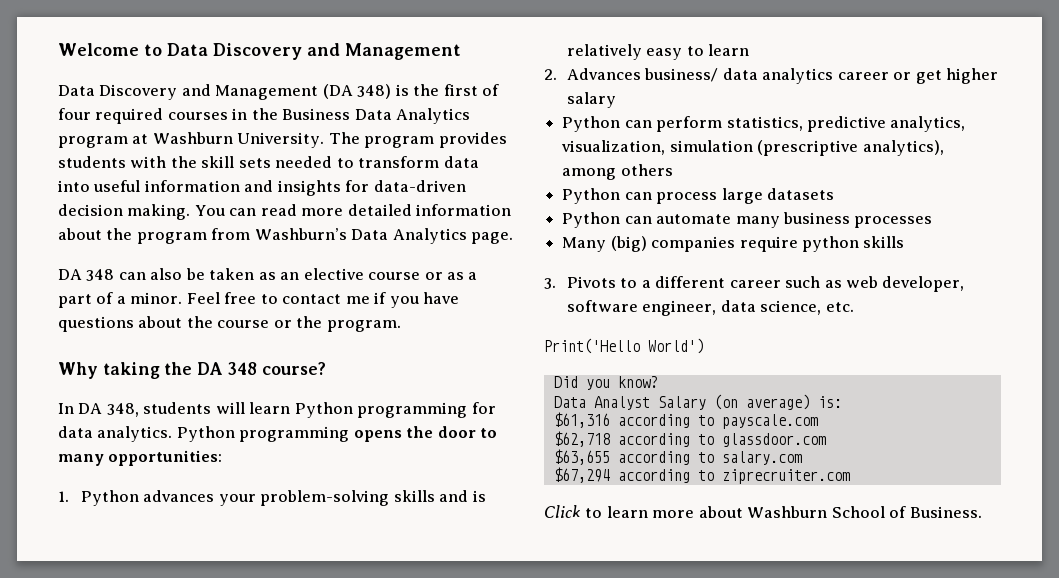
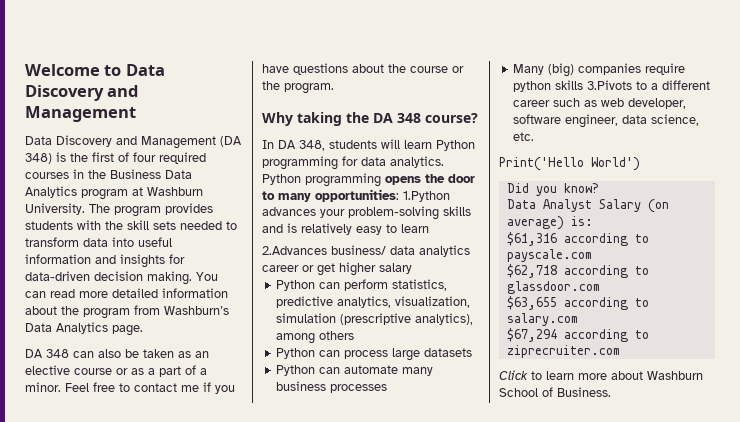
[58,490,139,506] // 1. Python -> [403,191,450,202] 1.Python
[544,68,641,80] 2. Advances -> [262,246,327,255] 2.Advances
[544,276,616,289] // 3. Pivots -> [587,80,633,90] 3.Pivots

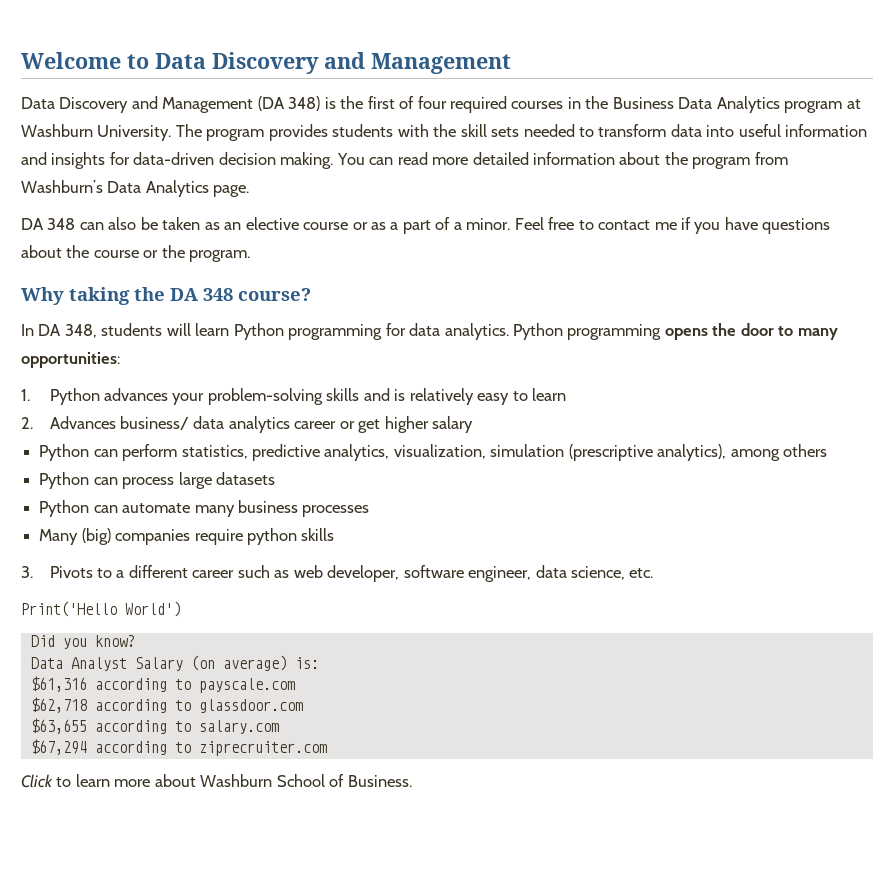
[403,191,450,202] 1.Python -> [21,388,100,405] // 1. Python
[262,246,327,255] 2.Advances -> [21,416,116,429] 2. Advances
[587,80,633,90] 3.Pivots -> [21,566,93,578] // 3. Pivots

